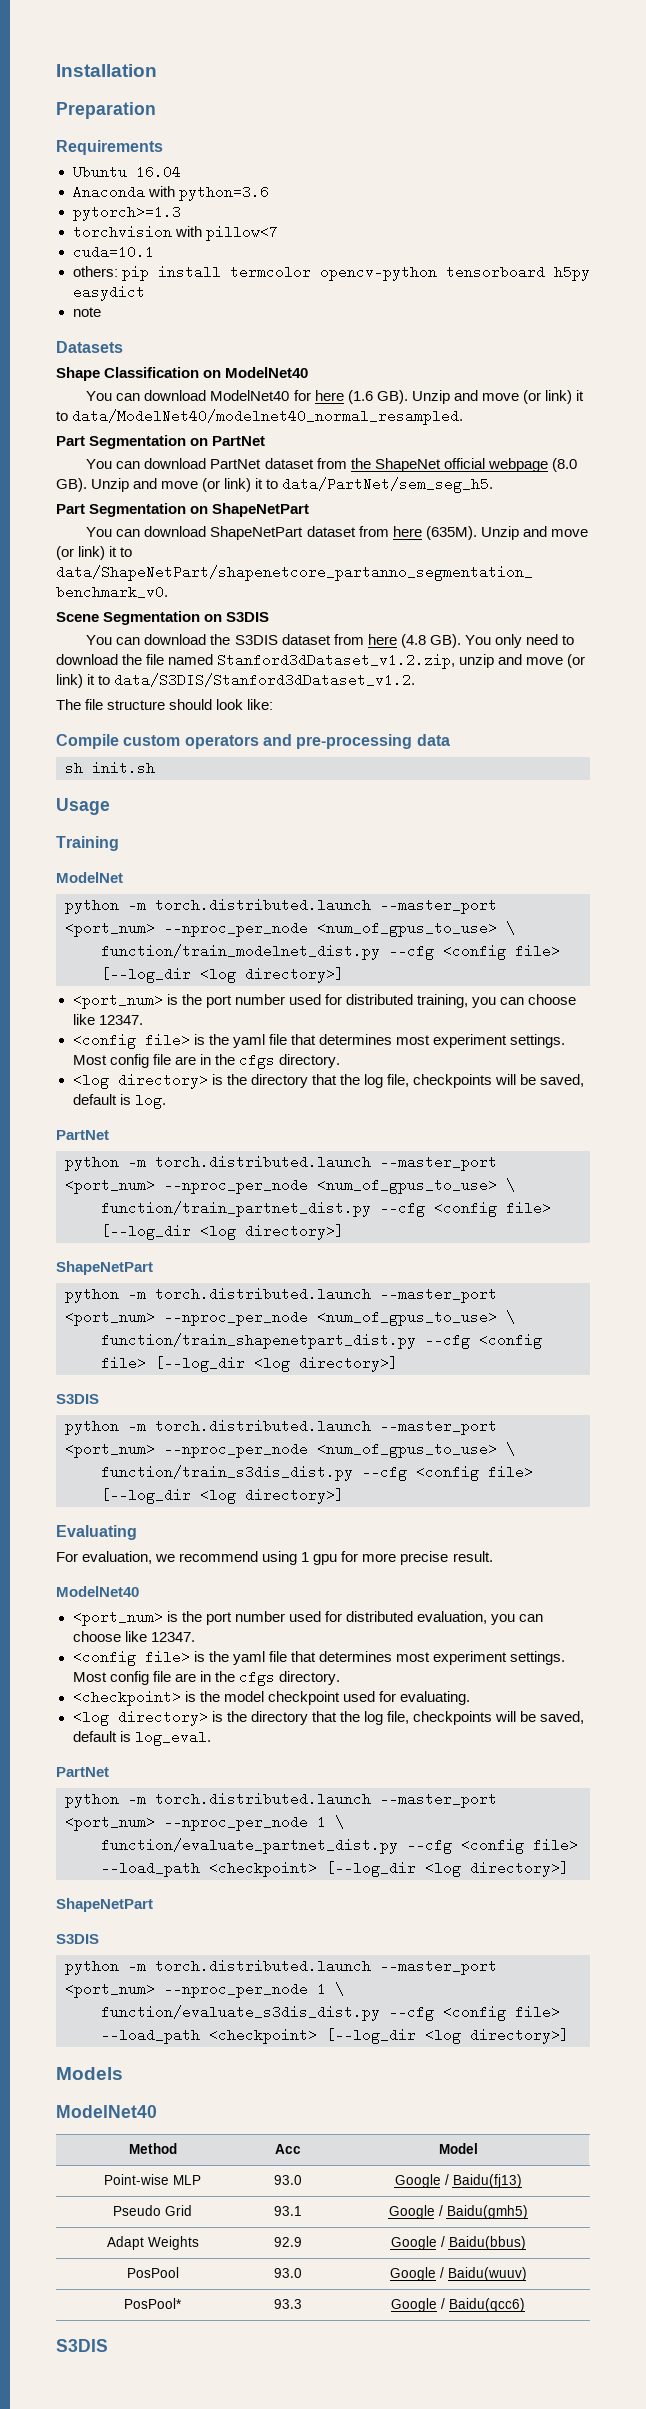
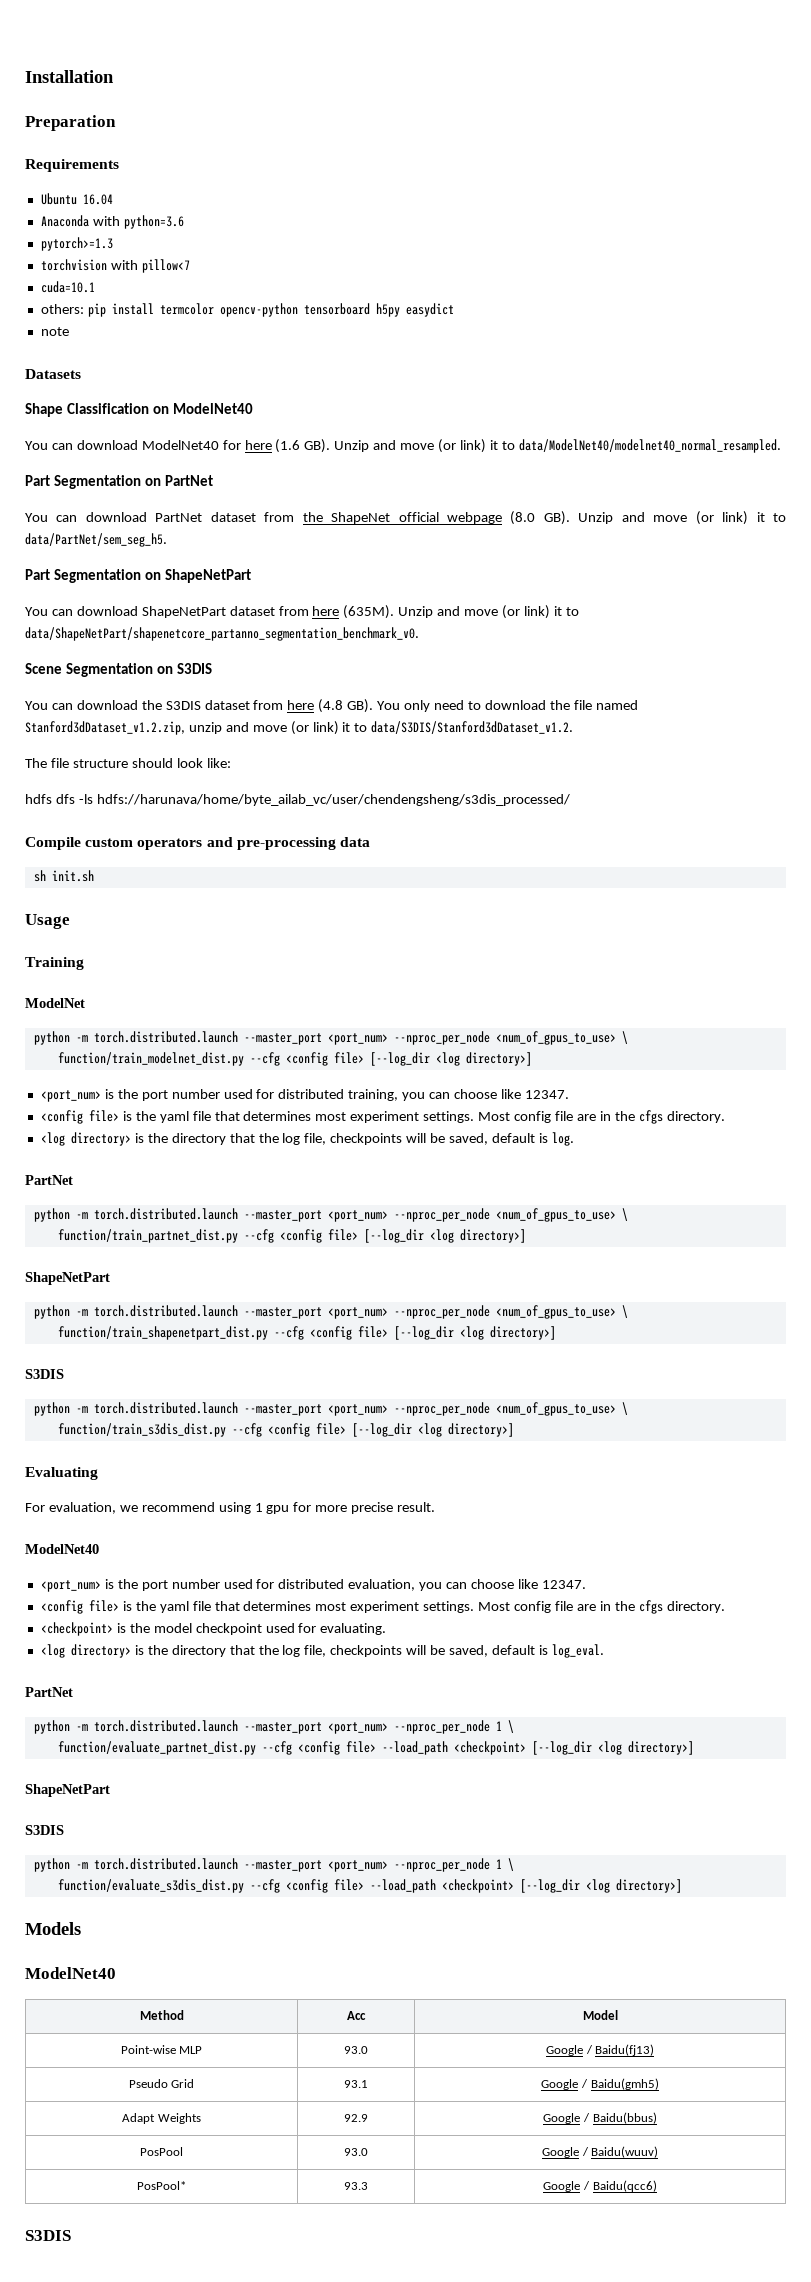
(274, 704) none -> [25,794,570,806] // hdfs dfs -ls hdfs://harunava/home/byte_ailab_vc/user/chendengsheng/s3dis_processed/

